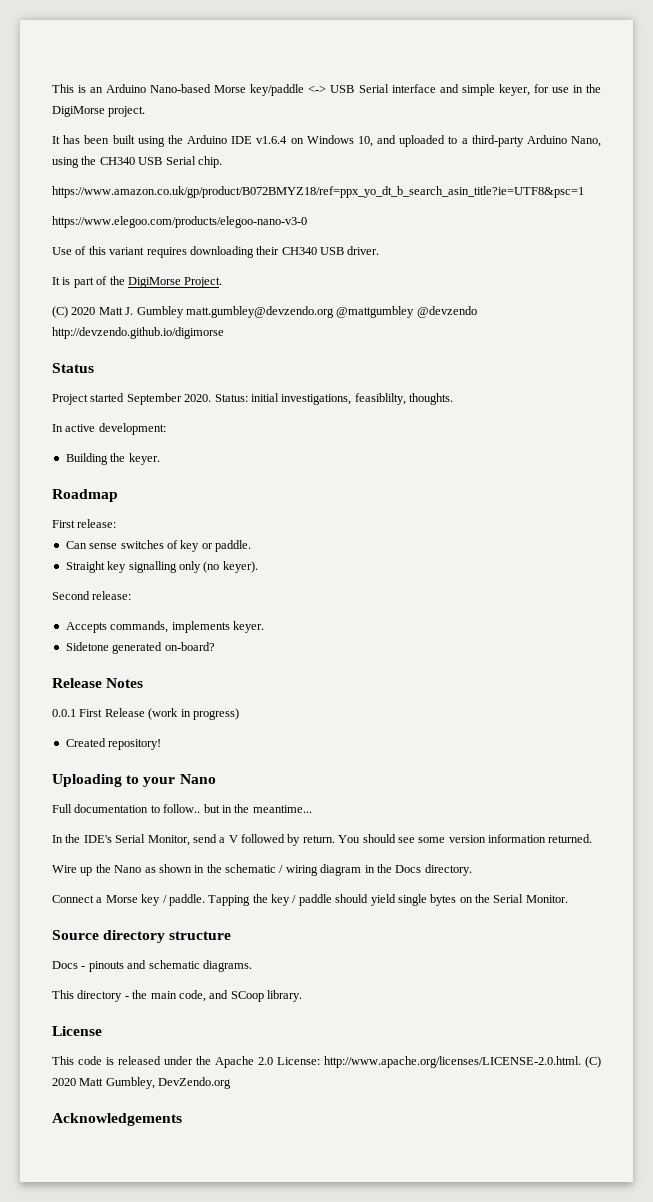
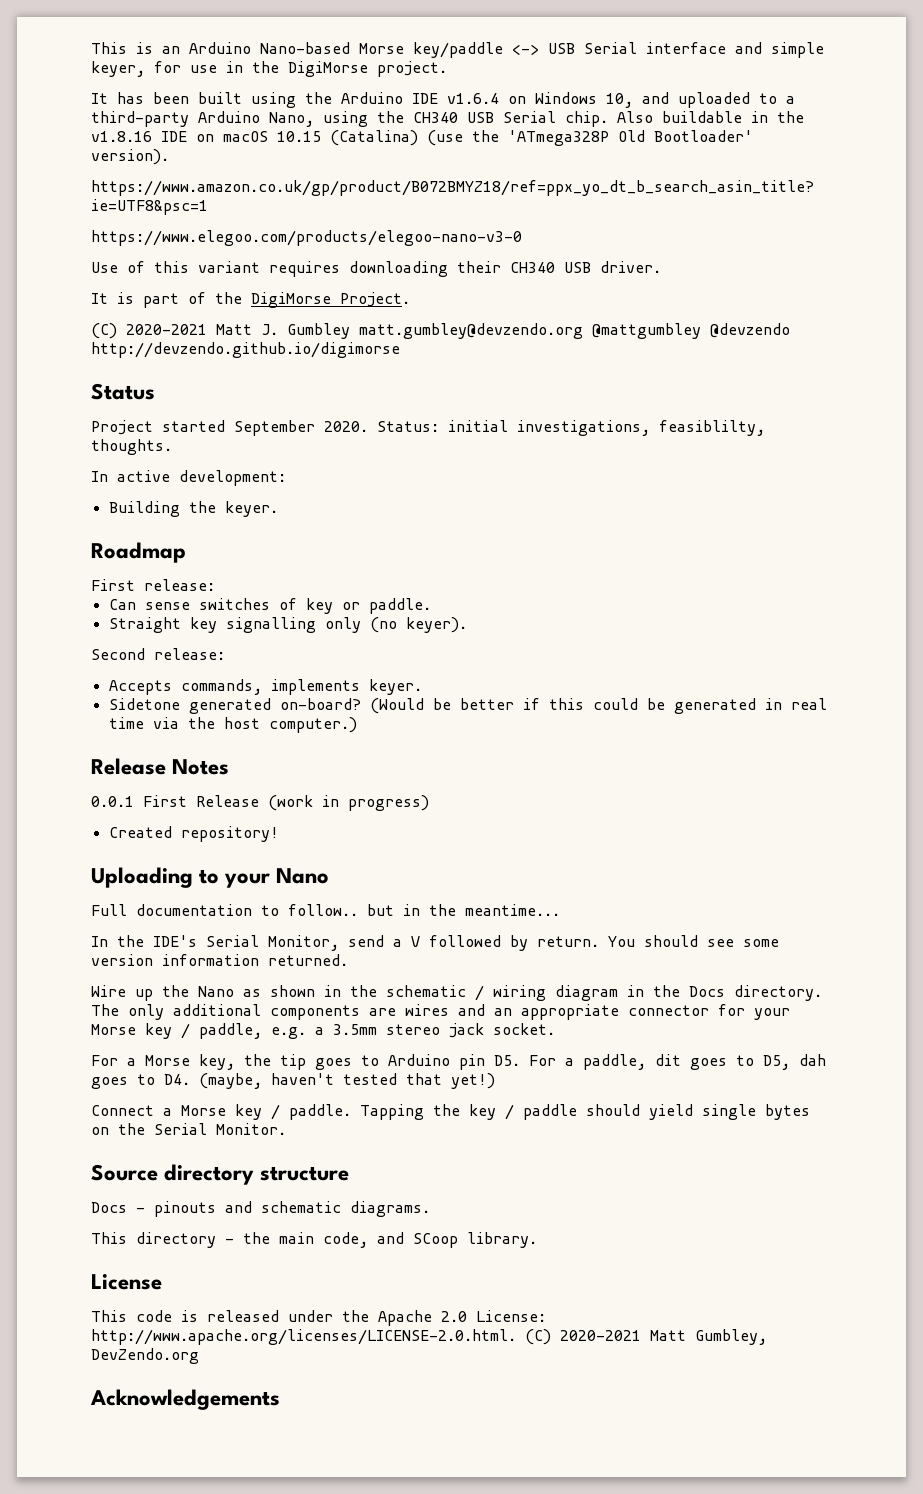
(222, 162) none -> [617,111,804,123] [91,130,753,146] [91,149,169,165] Also buildable in the v1.8.16 IDE on macOS 10.15 (Catalina) (use the 'ATmega328P Old Bootloader' version).
[71,307,96,315] 2020 -> [126,324,207,335] 2020-2021
(215, 646) none -> [369,698,827,714] [108,717,357,733] (Would be better if this could be generated in real time via the host computer.)
(472, 870) none -> [91,1004,790,1020] [91,1023,555,1039] [91,1054,826,1070] [91,1073,495,1089] The only additional components are wires and an appropriate connector for your Morse key / paddle, e.g. a 3.5mm stereo jack socket. // For a Morse key, the tip goes to Arduino pin D5. For a paddle, dit goes to D5, dah goes to D4. (maybe, haven't tested that yet!)
[52,1078,76,1086] 2020 -> [560,1330,641,1341] 2020-2021

